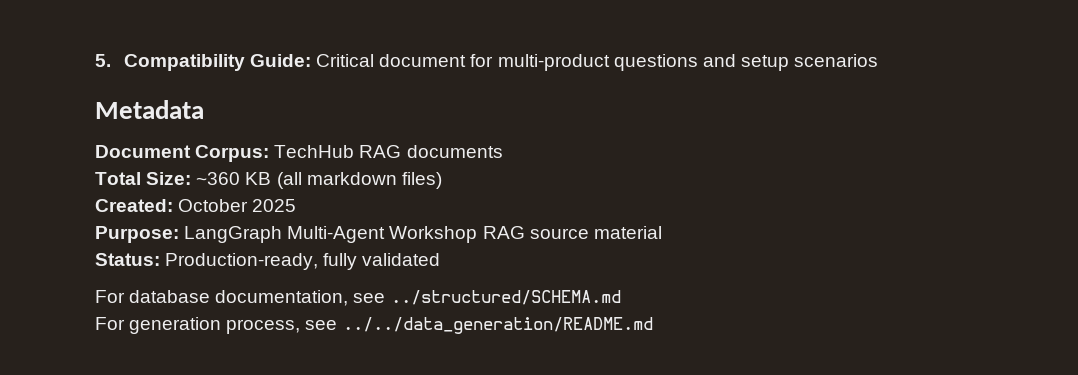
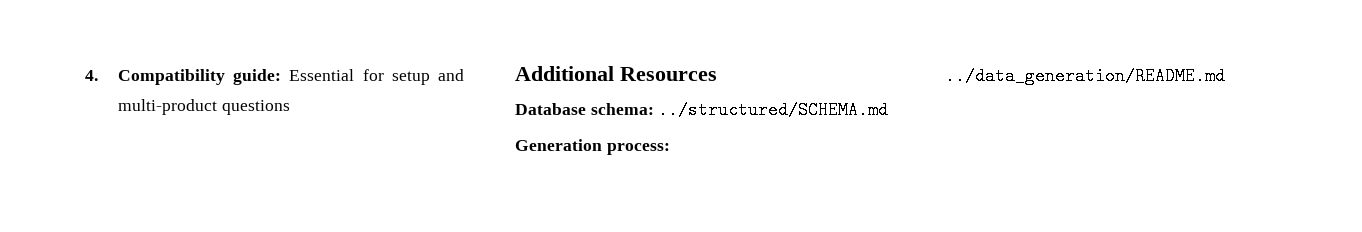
[95,54,879,71] [95,100,204,119] [95,145,503,162] [95,172,442,189] [95,199,297,212] [95,226,662,243] [95,253,441,270] [95,290,621,306] [95,317,653,334] 5. Compatibility Guide: Critical document for multi-product questions and setup scenarios // Metadata // Document Corpus: TechHub RAG documents // Total Size: ~360 KB (all markdown files) // Created: October 2025 // Purpose: LangGraph Multi-Agent Workshop RAG source material // Status: Production-ready, fully validated // For database documentation, see ../structured/SCHEMA.md // For generation process, see ../../data_generation/README.md -> [85,69,465,85] [118,99,290,115] [515,66,717,81] [515,101,889,119] [515,139,670,155] [945,67,1225,85] 4. Compatibility guide: Essential for setup and multi-product questions // Additional Resources // Database schema: ../structured/SCHEMA.md // Generation process: ../data_generation/README.md

